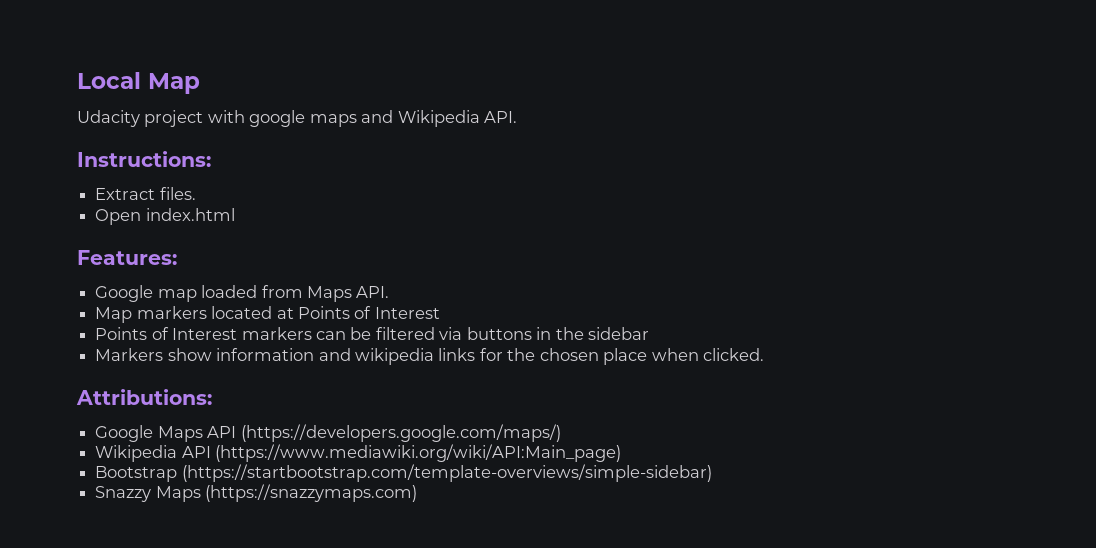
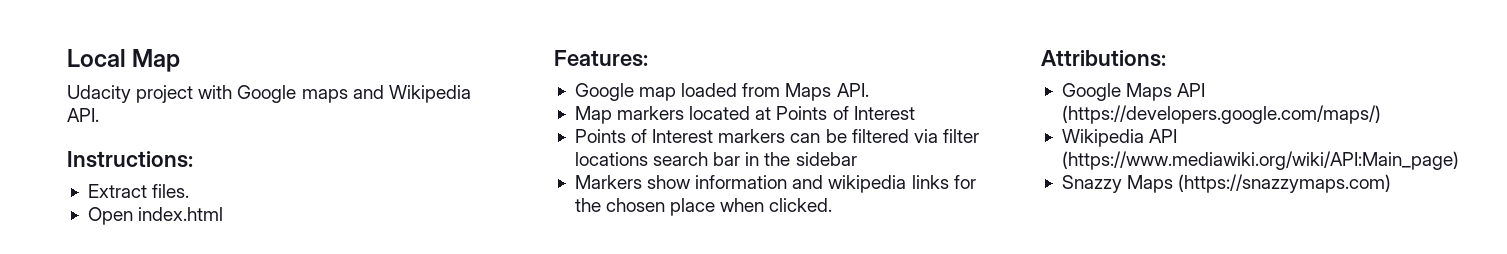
[249,110,306,127] google -> [237,85,297,103] Google
[466,327,532,340] buttons -> [942,129,979,143] [574,152,741,166] filter locations search bar
[95,464,712,482] // Bootstrap (https://startbootstrap.com/template-overviews/simple-sidebar) -> (1459, 160) none

